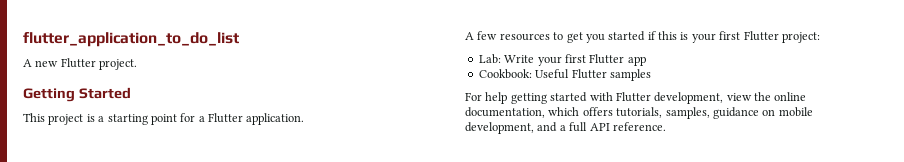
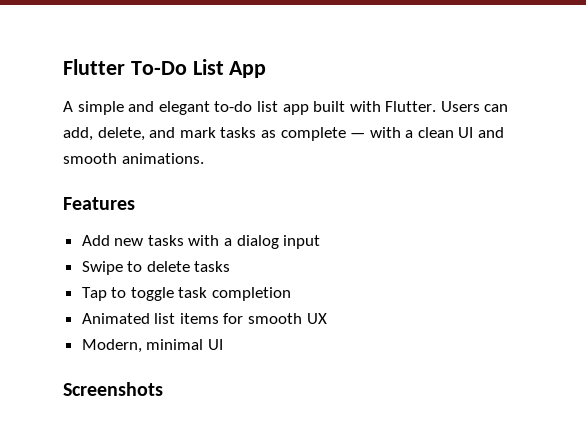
[23,32,239,47] [23,58,138,70] [23,87,131,102] [23,113,305,125] [465,31,820,43] [478,54,646,66] [478,69,651,81] [465,92,807,104] [465,107,813,119] [465,122,666,134] flutter_application_to_do_list // A new Flutter project. // Getting Started // This project is a starting point for a Flutter application. // A few resources to get you started if this is your first Flutter project: // Lab: Write your first Flutter app // Cookbook: Useful Flutter samples // For help getting started with Flutter development, view the online documentation, which offers tutorials, samples, guidance on mobile development, and a full API reference. -> [63,59,267,78] [63,101,509,115] [63,127,505,141] [63,153,204,164] [63,197,135,210] [81,235,321,249] [81,261,231,275] [81,287,292,301] [81,313,327,324] [81,339,223,353] [63,382,163,396] Flutter To-Do List App // A simple and elegant to-do list app built with Flutter. Users can add, delete, and mark tasks as complete — with a clean UI and smooth animations. // Features // Add new tasks with a dialog input // Swipe to delete tasks // Tap to toggle task completion // Animated list items for smooth UX // Modern, minimal UI // Screenshots

